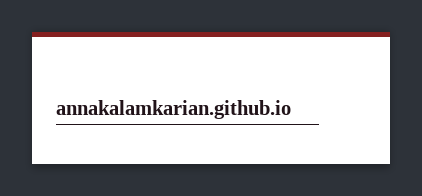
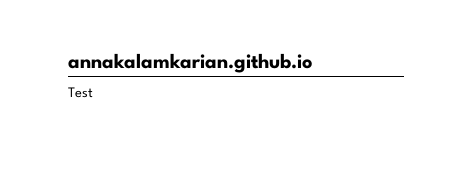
(291, 109) none -> [68,87,93,98] // Test

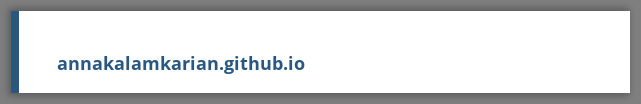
[68,87,93,98] // Test -> (305, 65) none

